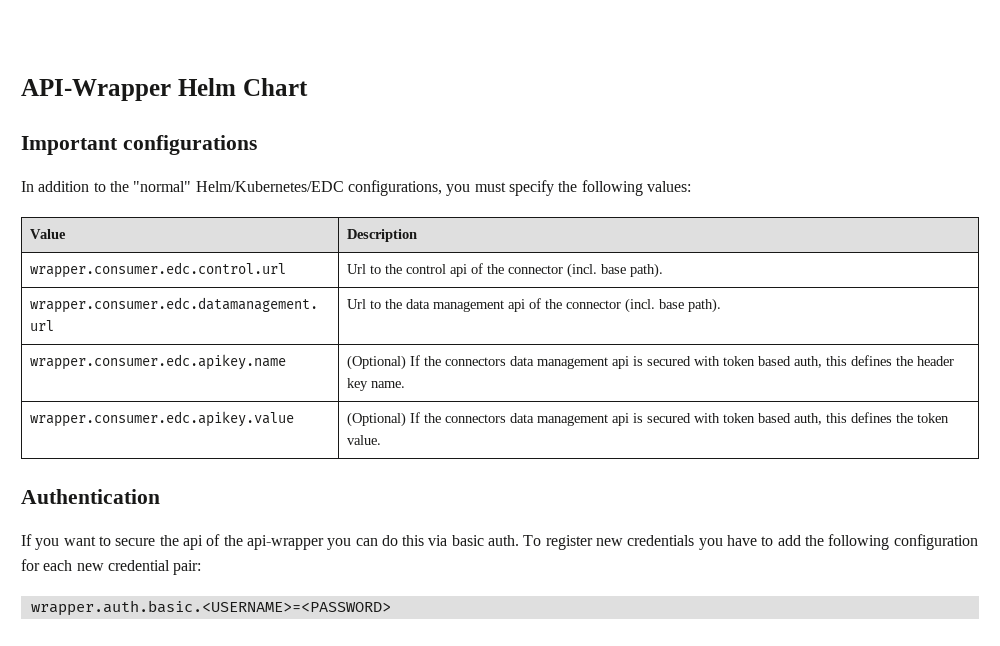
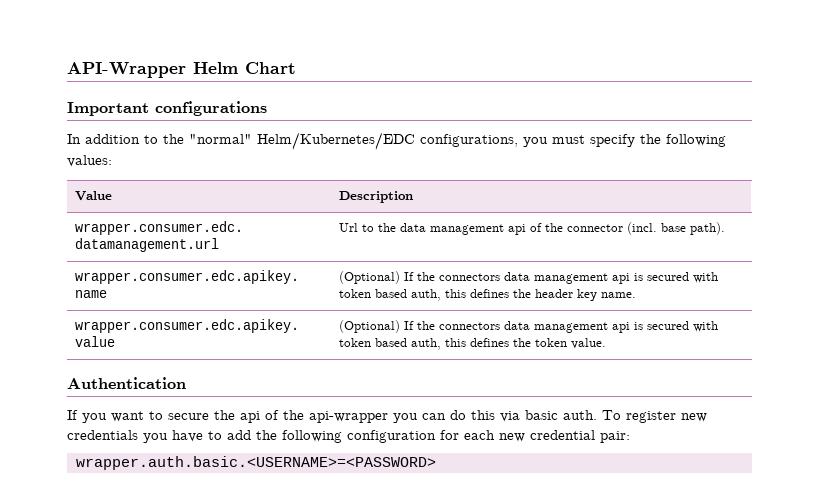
[29,262,286,278] [346,263,663,278] // wrapper.consumer.edc.control.url | Url to the control api of the connector (incl. base path). -> (414, 197) none

